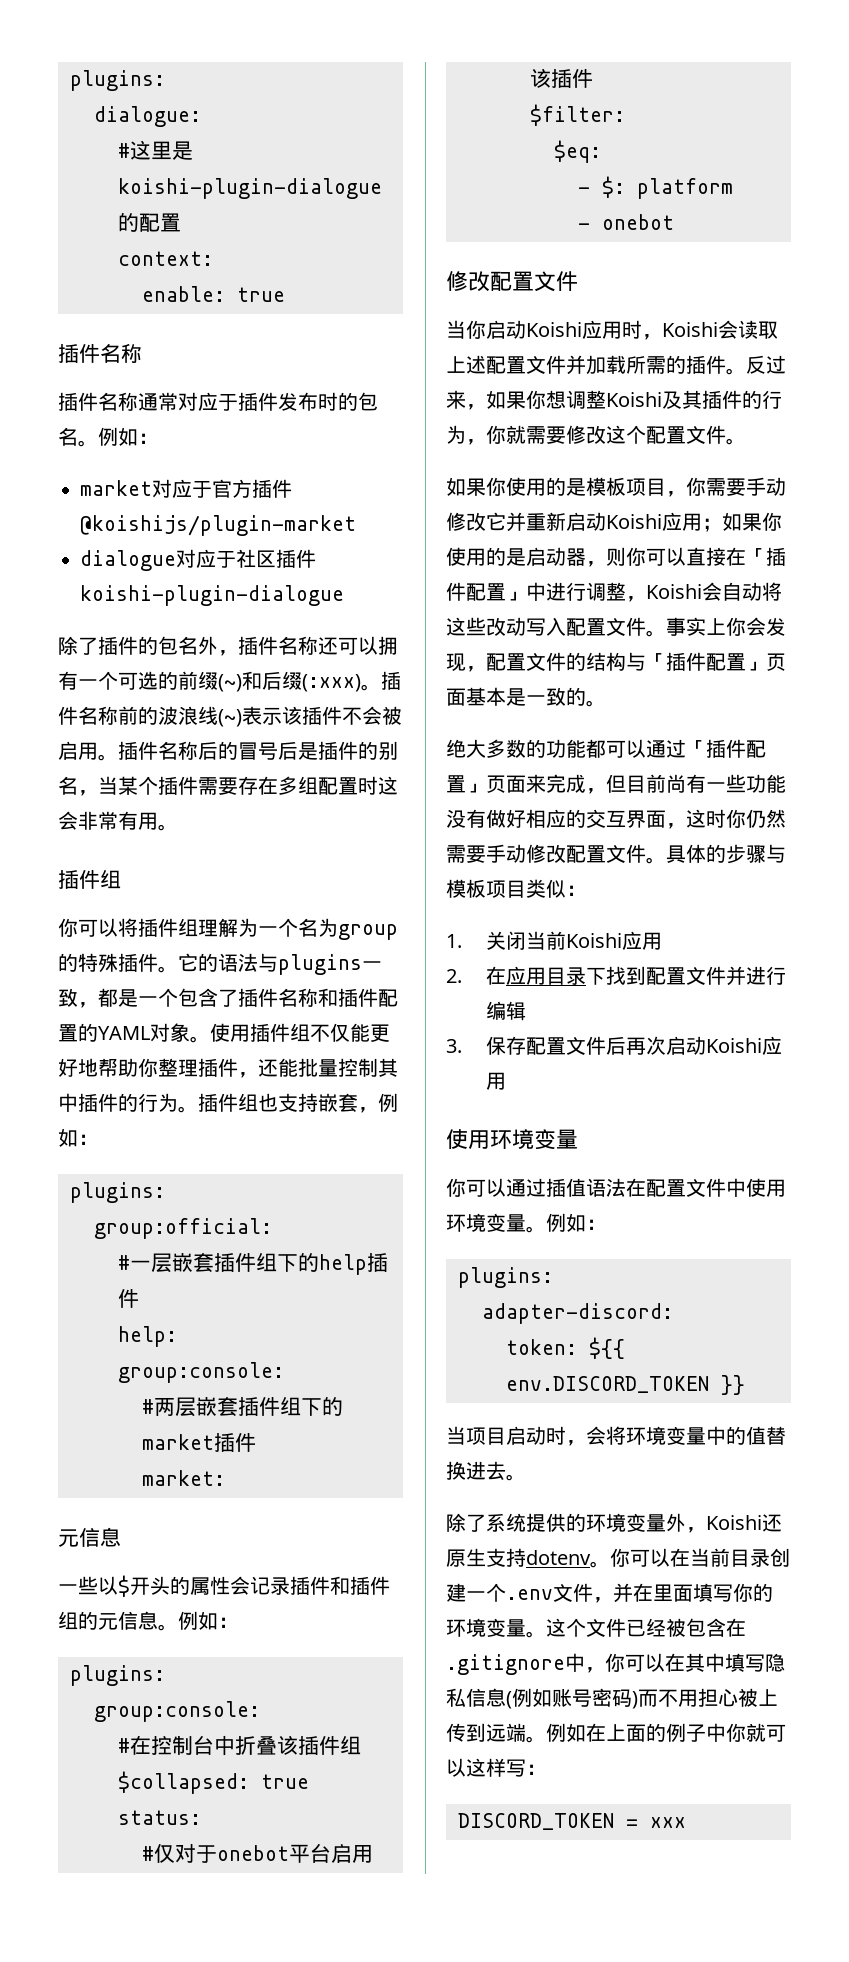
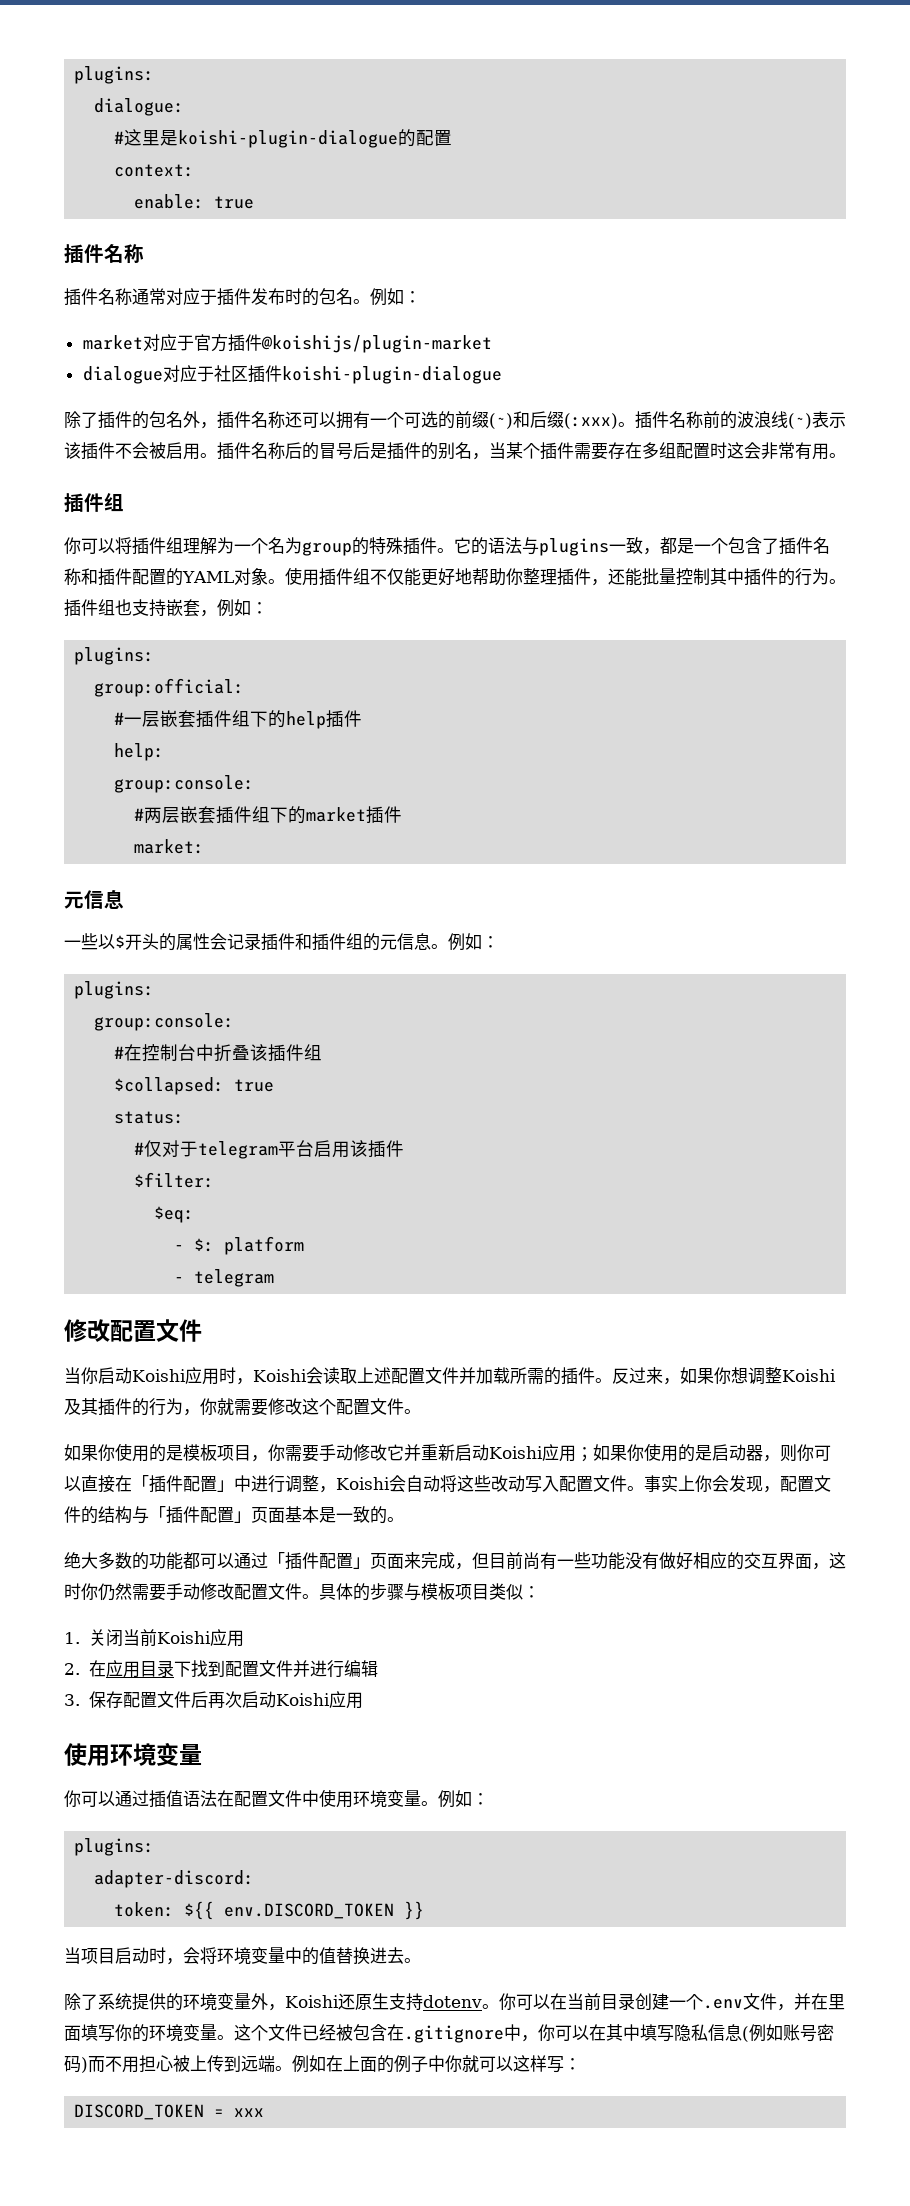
[217,1845,289,1861] onebot -> [198,1141,279,1159] telegram
[602,214,674,230] onebot -> [194,1269,275,1287] telegram

